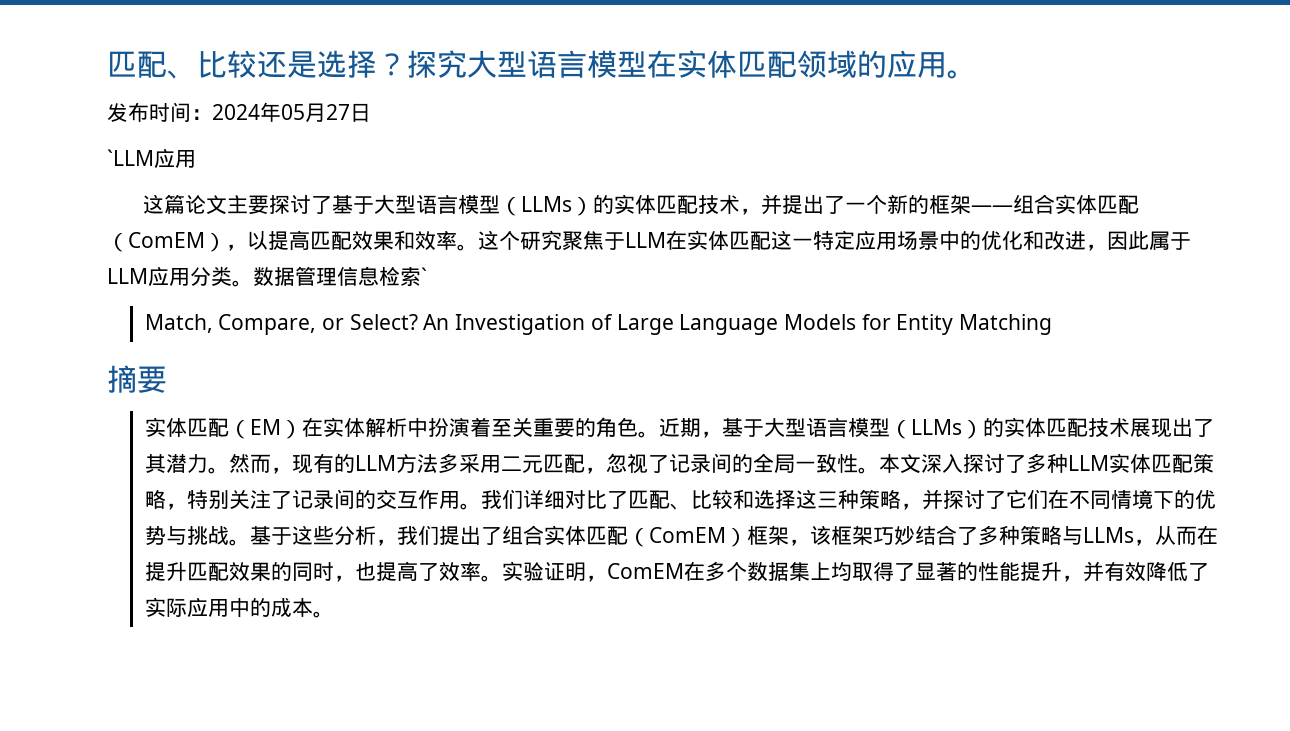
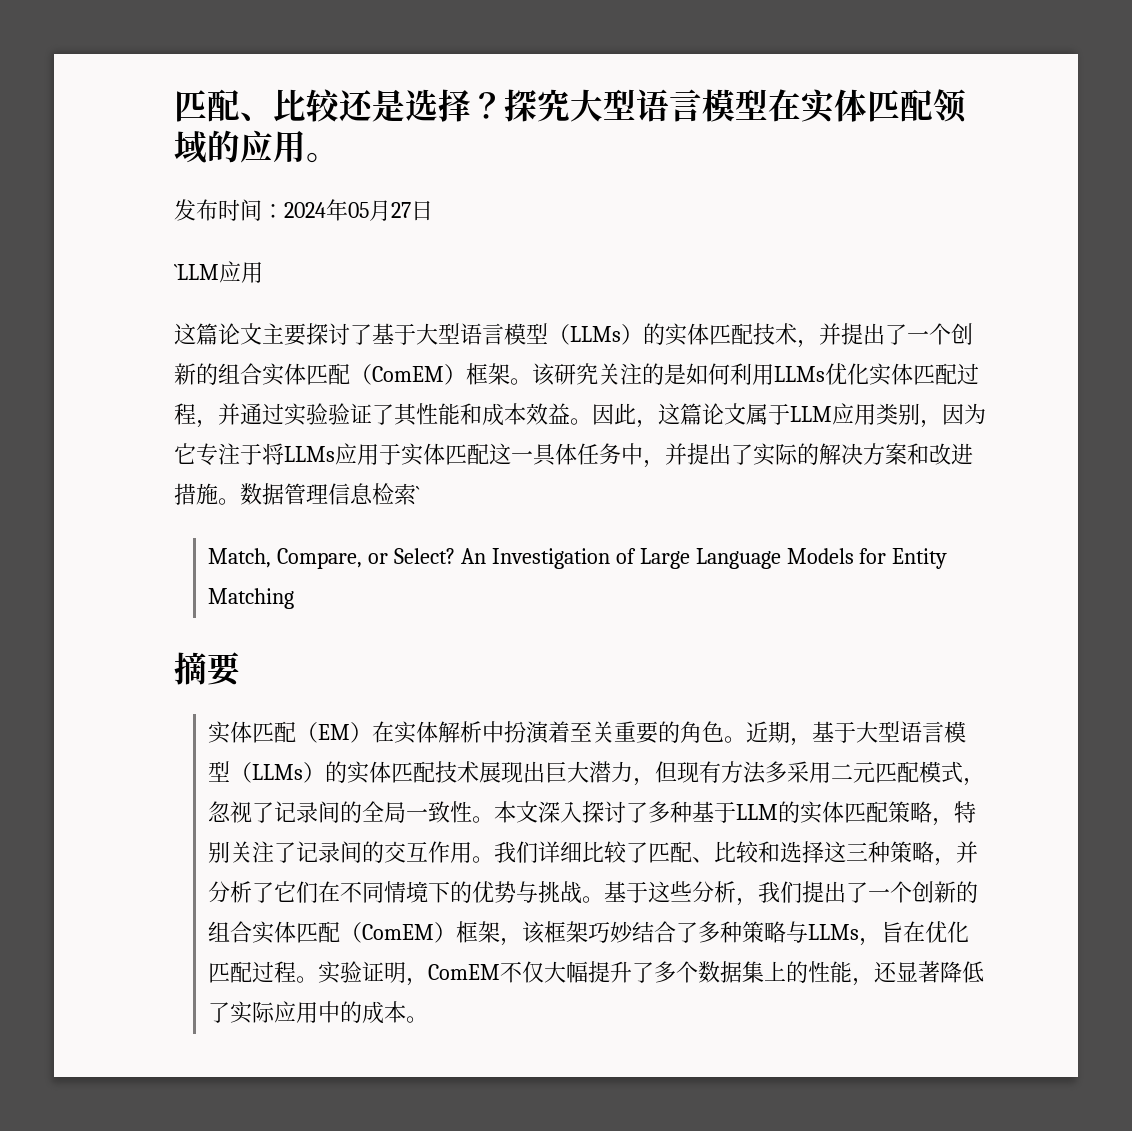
[887,194,1140,214] [107,230,1191,252] [107,266,232,286] 新的框架——组合实体匹配（ComEM），以提高匹配效果和效率。这个研究聚焦于LLM在实体匹配这一特定应用场景中的优化和改进，因此属于LLM应用分类 -> [951,323,973,345] [174,363,979,386] [174,403,986,428] [174,443,973,468] [174,483,218,505] 创新的组合实体匹配（ComEM）框架。该研究关注的是如何利用LLMs优化实体匹配过程，并通过实验验证了其性能和成本效益。因此，这篇论文属于LLM应用类别，因为它专注于将LLMs应用于实体匹配这一具体任务中，并提出了实际的解决方案和改进措施
[1192,419,1214,437] [144,453,396,474] 了其潜力。然而，现有的LLM -> [545,761,722,786] 巨大潜力，但现有
(585, 463) none -> [919,761,964,783] 模式
[1067,455,1109,471] LLM -> [692,801,801,823] 基于LLM的
[564,490,607,509] 对比 -> [582,841,628,863] 比较
[942,489,985,509] 探讨 -> [208,881,253,903] 分析
(502, 536) none -> [868,881,979,903] 一个创新的
[1154,525,1218,546] [144,561,1146,582] 从而在提升匹配效果的同时，也提高了效率。实验证明，ComEM在多个数据集上均取得了显著的性能提升，并有效 -> [881,921,970,943] [208,961,941,986] 旨在优化匹配过程。实验证明，ComEM不仅大幅提升了多个数据集上的性能，还显著

